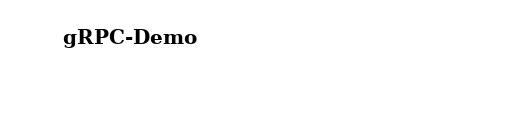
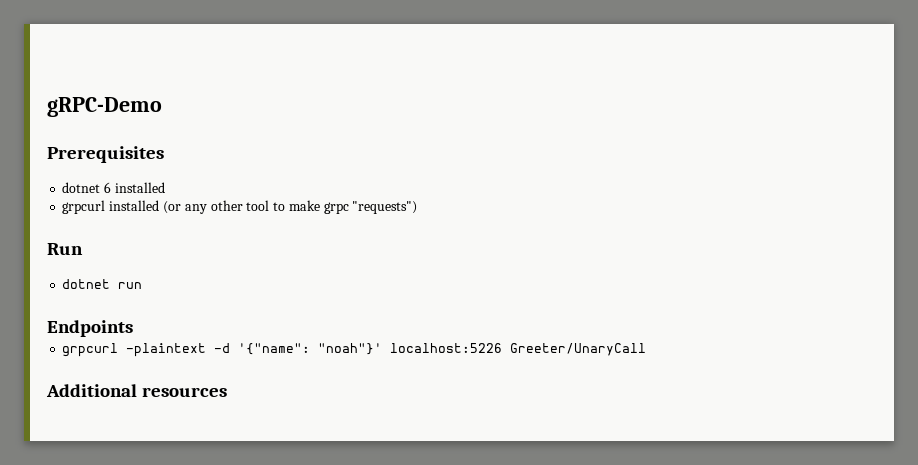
(197, 38) none -> [47,146,164,163] [62,182,165,193] [62,200,418,214] [47,243,83,255] [62,279,143,289] [47,320,133,337] [62,343,647,357] [46,384,228,397] // Prerequisites // dotnet 6 installed // grpcurl installed (or any other tool to make grpc "requests") // Run // dotnet run // Endpoints // grpcurl -plaintext -d '{"name": "noah"}' localhost:5226 Greeter/UnaryCall // Additional resources

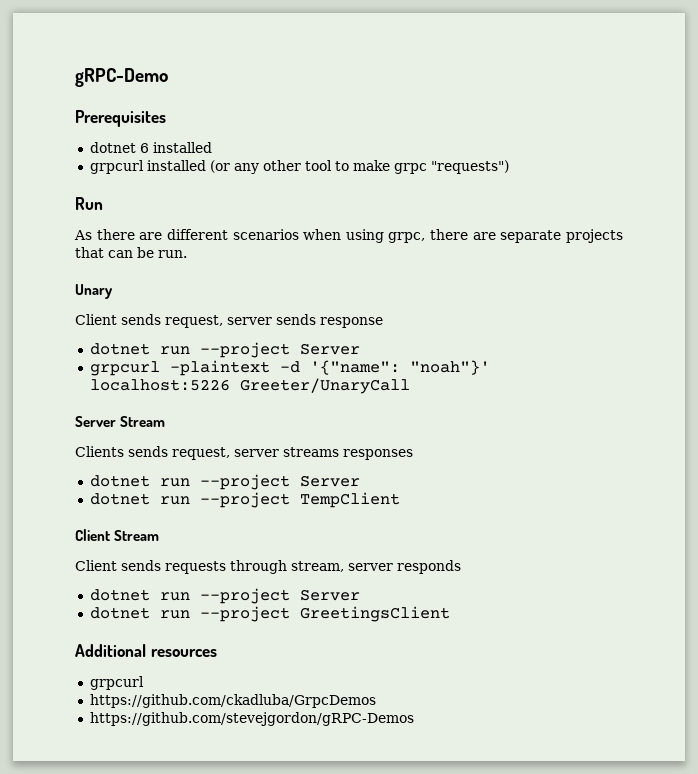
[62,279,143,289] [47,320,133,337] // dotnet run // Endpoints -> [74,229,623,243] [75,247,187,258] [75,284,113,299] [75,314,383,328] [89,342,360,358] // As there are different scenarios when using grpc, there are separate projects that can be run. // Unary // Client sends request, server sends response // dotnet run --project Server
(647, 349) none -> [75,416,166,427] [75,446,413,460] [89,474,360,490] [89,492,400,508] [75,529,160,541] [75,560,461,574] [89,588,360,604] [89,606,450,622] // Server Stream // Clients sends request, server streams responses // dotnet run --project Server // dotnet run --project TempClient // Client Stream // Client sends requests through stream, server responds // dotnet run --project Server // dotnet run --project GreetingsClient
(228, 392) none -> [89,676,144,690] [89,694,376,708] [89,712,414,726] // grpcurl // https://github.com/ckadluba/GrpcDemos // https://github.com/stevejgordon/gRPC-Demos

